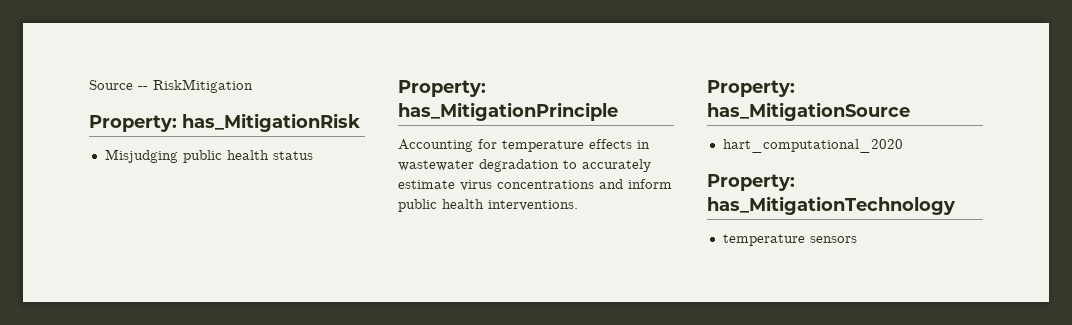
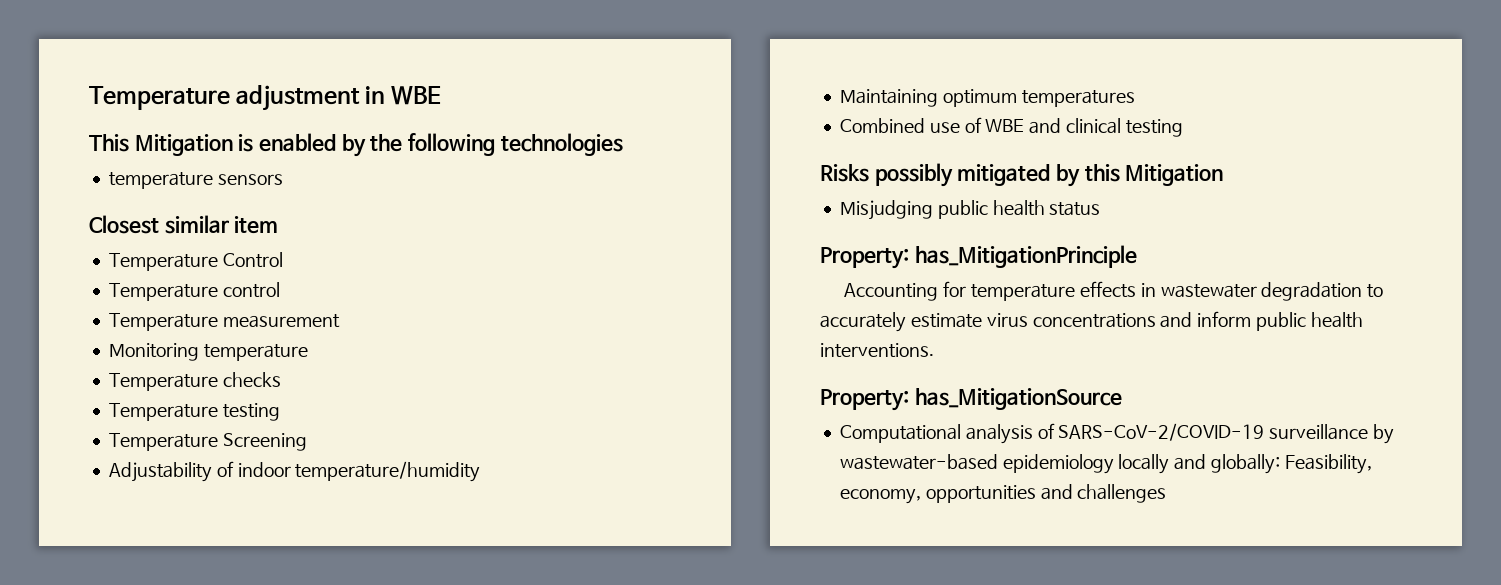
[89,79,253,93] [89,113,360,132] Source -- RiskMitigation // Property: has_MitigationRisk -> [89,85,442,111] [89,133,623,157] [108,172,283,189] [89,215,279,234] [108,252,283,271] [108,282,280,301] [108,313,340,331] [108,343,308,361] [108,372,281,391] [108,403,280,421] [108,433,307,451] [108,461,481,482] [839,89,1135,107] [839,117,1183,137] [820,163,1224,187] Temperature adjustment in WBE // This Mitigation is enabled by the following technologies // temperature sensors // Closest similar item // Temperature Control // Temperature control // Temperature measurement // Monitoring temperature // Temperature checks // Temperature testing // Temperature Screening // Adjustability of indoor temperature/humidity // Maintaining optimum temperatures // Combined use of WBE and clinical testing // Risks possibly mitigated by this Mitigation
[722,139,903,153] [707,174,795,191] [707,196,955,215] [722,234,857,246] hart_computational_2020 // Property: has_MitigationTechnology // temperature sensors -> [839,423,1395,444] [839,454,1373,474] [839,484,1167,504] Computational analysis of SARS-CoV-2/COVID-19 surveillance by wastewater-based epidemiology locally and globally: Feasibility, economy, opportunities and challenges

